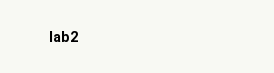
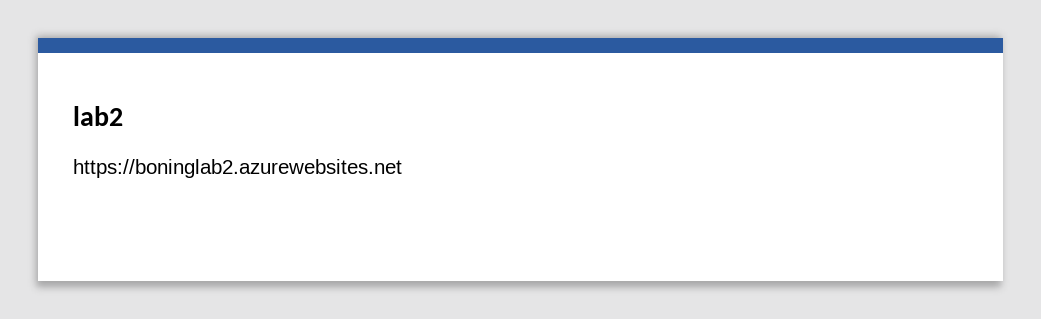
(78, 36) none -> [73,159,402,178] // https://boninglab2.azurewebsites.net

